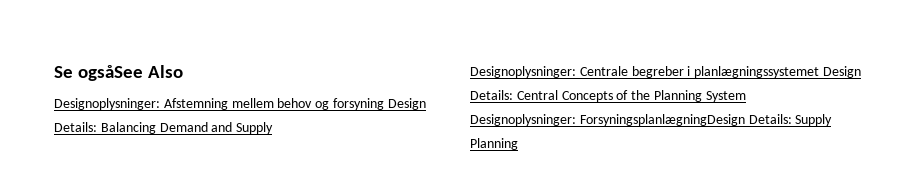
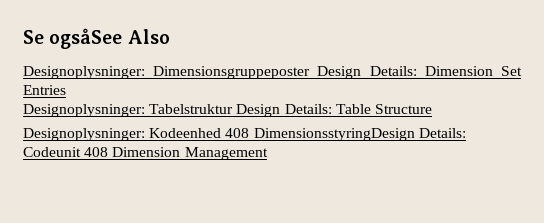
[163,98,426,110] [54,122,274,134] [470,66,861,78] [470,90,746,102] [470,114,833,126] [470,138,518,150] Afstemning mellem behov og forsyning Design Details: Balancing Demand and Supply // Designoplysninger: Centrale begreber i planlægningssystemet Design Details: Central Concepts of the Planning System // Designoplysninger: ForsyningsplanlægningDesign Details: Supply Planning -> [153,66,522,79] [23,85,66,95] [23,104,432,117] [23,128,466,141] [23,147,268,160] Dimensionsgruppeposter Design Details: Dimension Set Entries // Designoplysninger: Tabelstruktur Design Details: Table Structure // Designoplysninger: Kodeenhed 408 DimensionsstyringDesign Details: Codeunit 408 Dimension Management

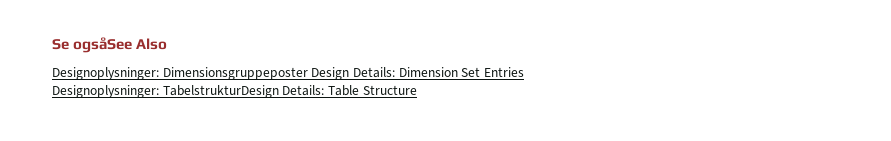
[149,104,281,117] Tabelstruktur Design -> [162,85,279,98] TabelstrukturDesign
[23,128,466,141] [23,147,268,160] // Designoplysninger: Kodeenhed 408 DimensionsstyringDesign Details: Codeunit 408 Dimension Management -> (417, 90) none

